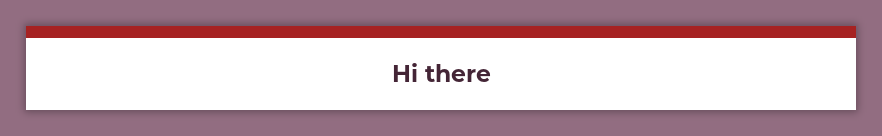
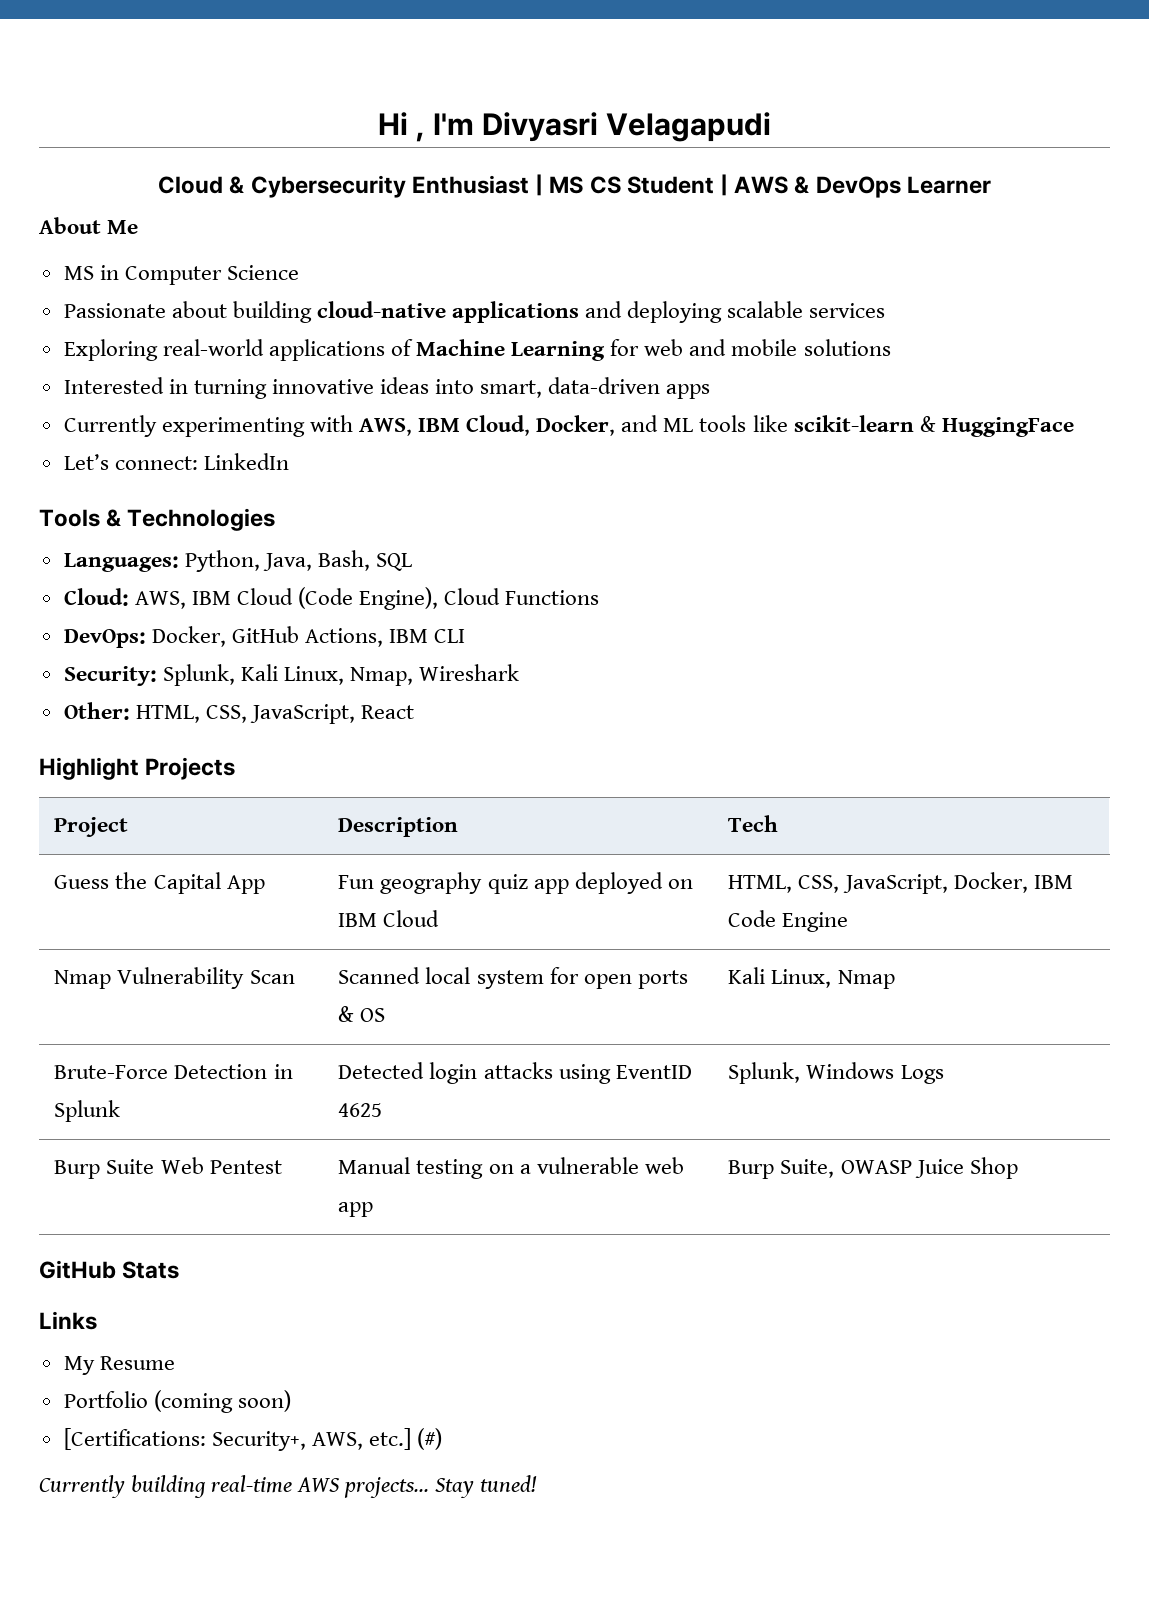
[424,64,491,82] there -> [415,112,772,142] [158,174,991,198] [39,217,139,234] [63,265,299,285] [63,301,886,323] [63,339,891,361] [63,377,711,399] [63,415,1074,437] [63,453,289,470] [39,508,276,531] [63,550,413,572] [63,587,600,610] [63,626,466,648] [63,664,520,686] [63,702,415,724] [39,757,236,780] [54,817,129,837] [338,817,459,837] [728,815,779,832] [54,872,265,894] [338,872,693,894] [338,910,440,927] [728,872,1073,894] [728,910,849,932] [54,967,295,989] [338,967,688,989] [338,1006,386,1022] [728,967,895,989] [54,1064,293,1079] [54,1100,121,1122] [338,1062,692,1084] [338,1103,383,1117] [728,1062,944,1084] [54,1157,282,1179] [338,1157,684,1179] [338,1202,374,1217] [728,1157,1018,1179] [39,1260,180,1279] [39,1311,97,1330] [63,1356,175,1375] [63,1390,291,1413] [63,1428,443,1451] [39,1475,538,1498] , I'm Divyasri Velagapudi // Cloud & Cybersecurity Enthusiast | MS CS Student | AWS & DevOps Learner // About Me // MS in Computer Science // Passionate about building cloud-native applications and deploying scalable services // Exploring real-world applications of Machine Learning for web and mobile solutions // Interested in turning innovative ideas into smart, data-driven apps // Currently experimenting with AWS, IBM Cloud, Docker, and ML tools like scikit-learn & HuggingFace // Let’s connect: LinkedIn // Tools & Technologies // Languages: Python, Java, Bash, SQL // Cloud: AWS, IBM Cloud (Code Engine), Cloud Functions // DevOps: Docker, GitHub Actions, IBM CLI // Security: Splunk, Kali Linux, Nmap, Wireshark // Other: HTML, CSS, JavaScript, React // Highlight Projects // Project | Description | Tech // Guess the Capital App | Fun geography quiz app deployed on IBM Cloud | HTML, CSS, JavaScript, Docker, IBM Code Engine // Nmap Vulnerability Scan | Scanned local system for open ports & OS | Kali Linux, Nmap // Brute-Force Detection in Splunk | Detected login attacks using EventID 4625 | Splunk, Windows Logs // Burp Suite Web Pentest | Manual testing on a vulnerable web app | Burp Suite, OWASP Juice Shop // GitHub Stats // Links // My Resume // Portfolio (coming soon) // [Certifications: Security+, AWS, etc.] (#) // Currently building real-time AWS projects... Stay tuned!

